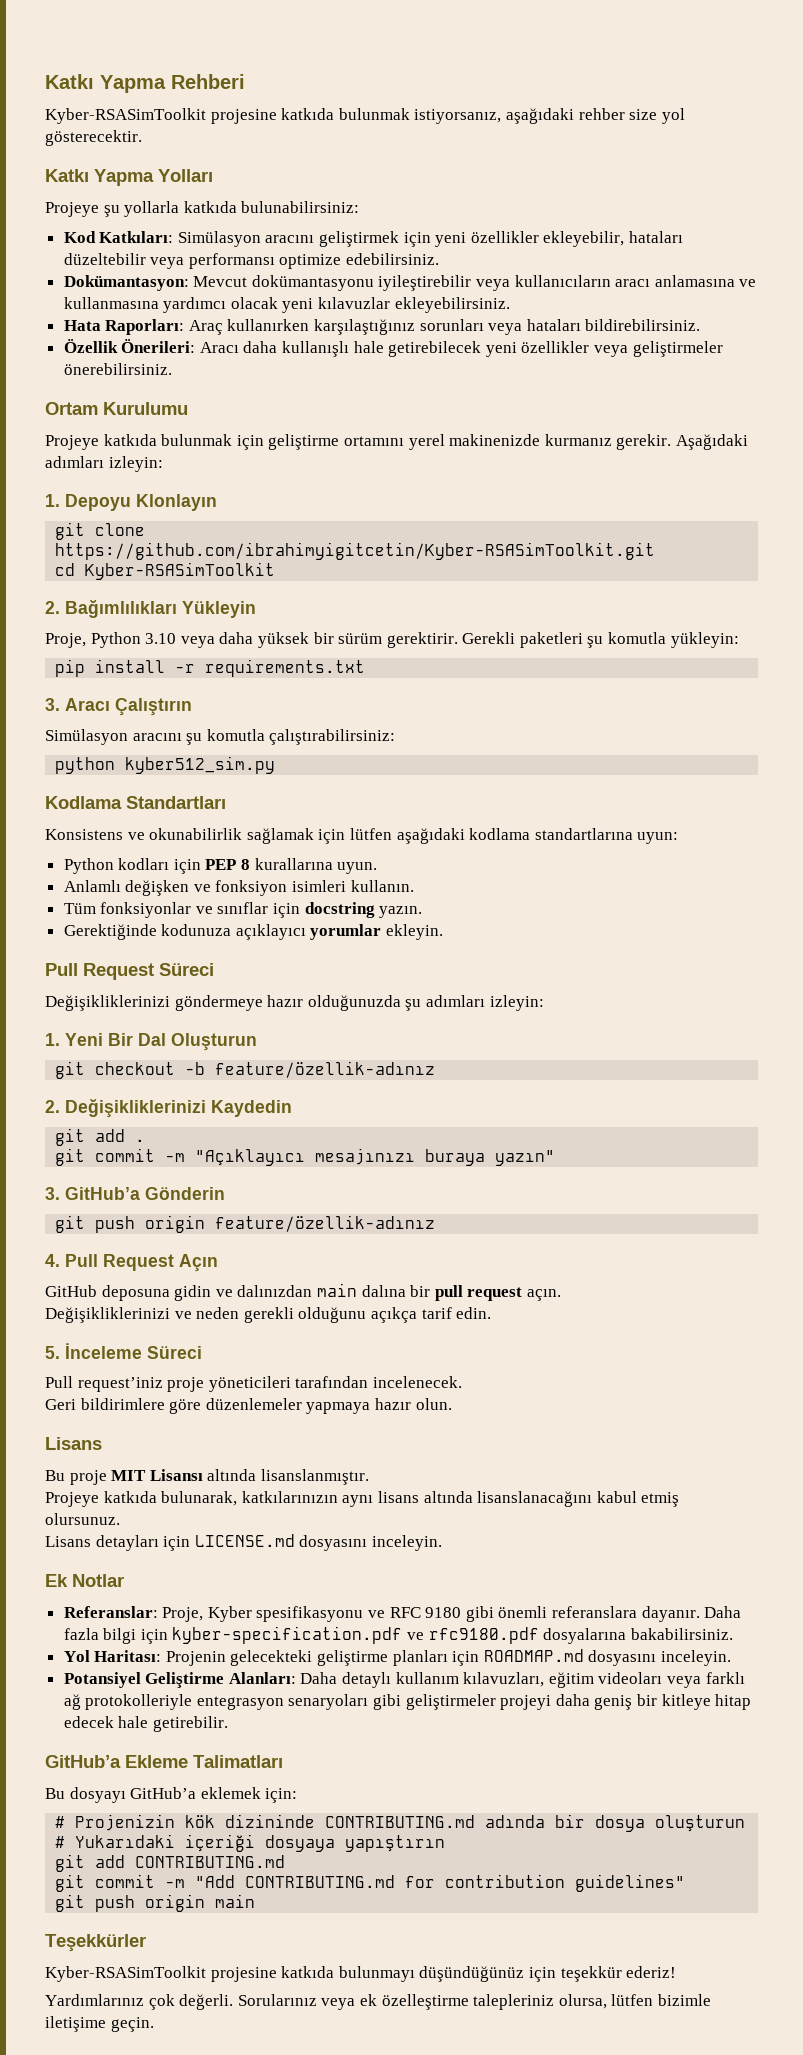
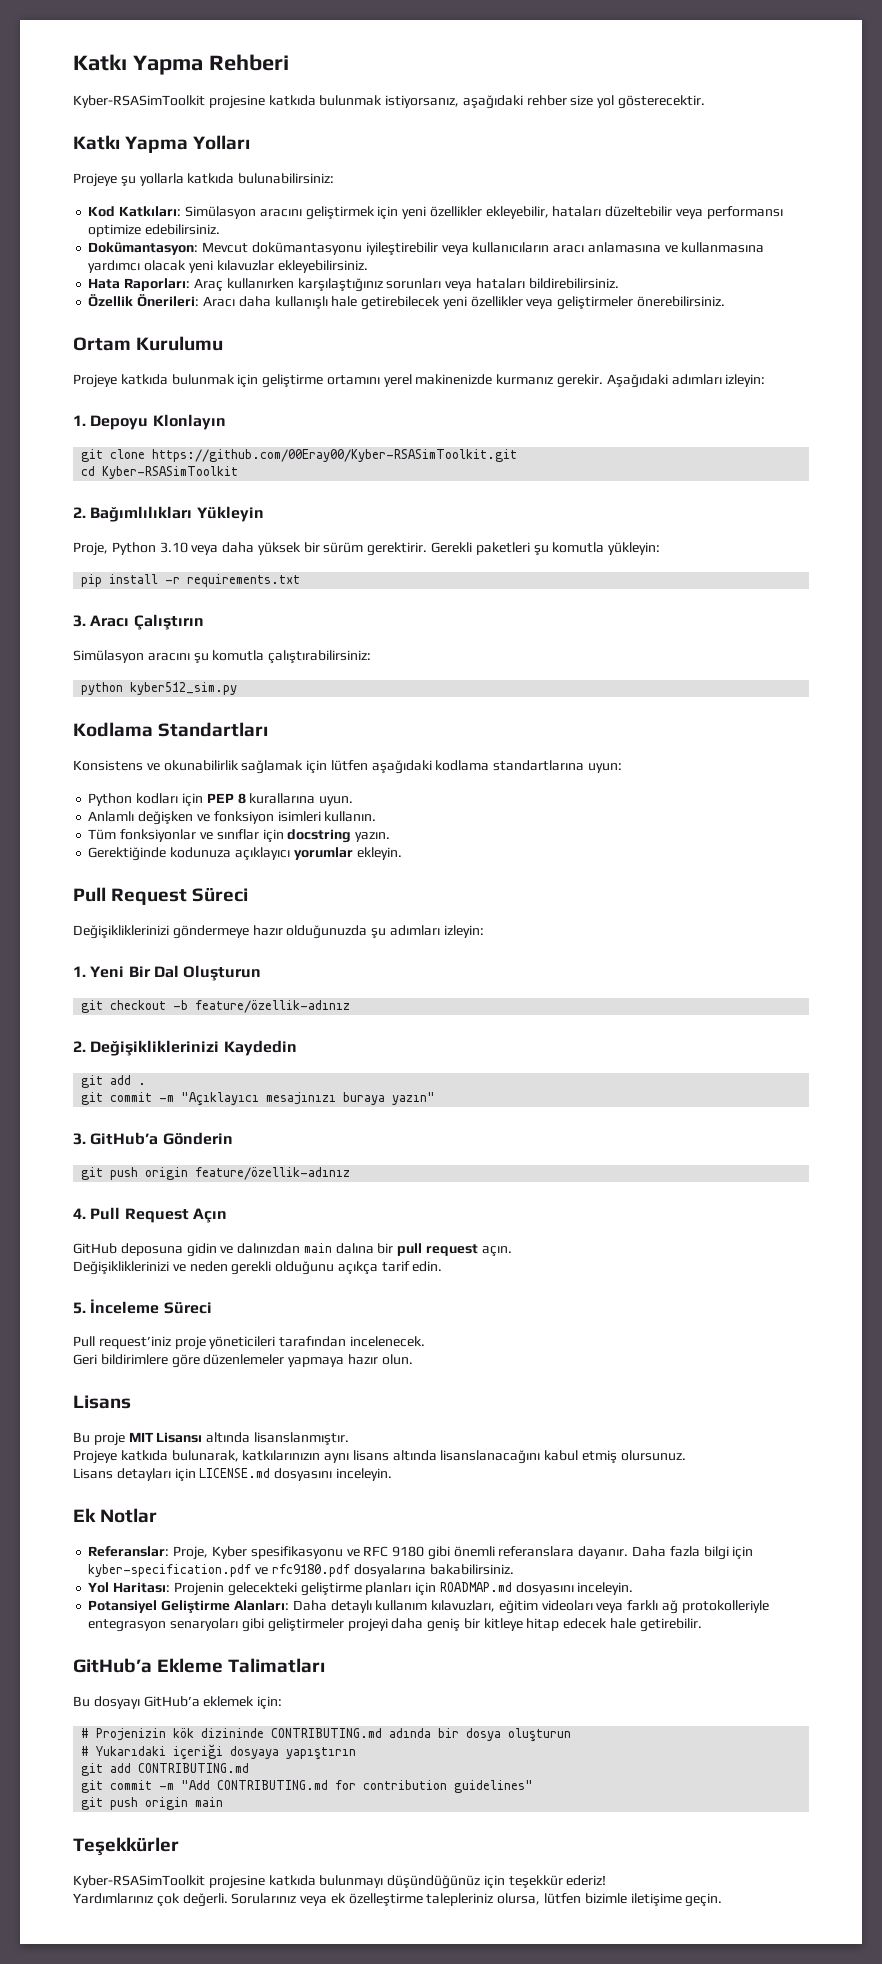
[55,542,656,560] https://github.com/ibrahimyigitcetin/Kyber-RSASimToolkit.git -> [152,449,518,462] https://github.com/00Eray00/Kyber-RSASimToolkit.git

